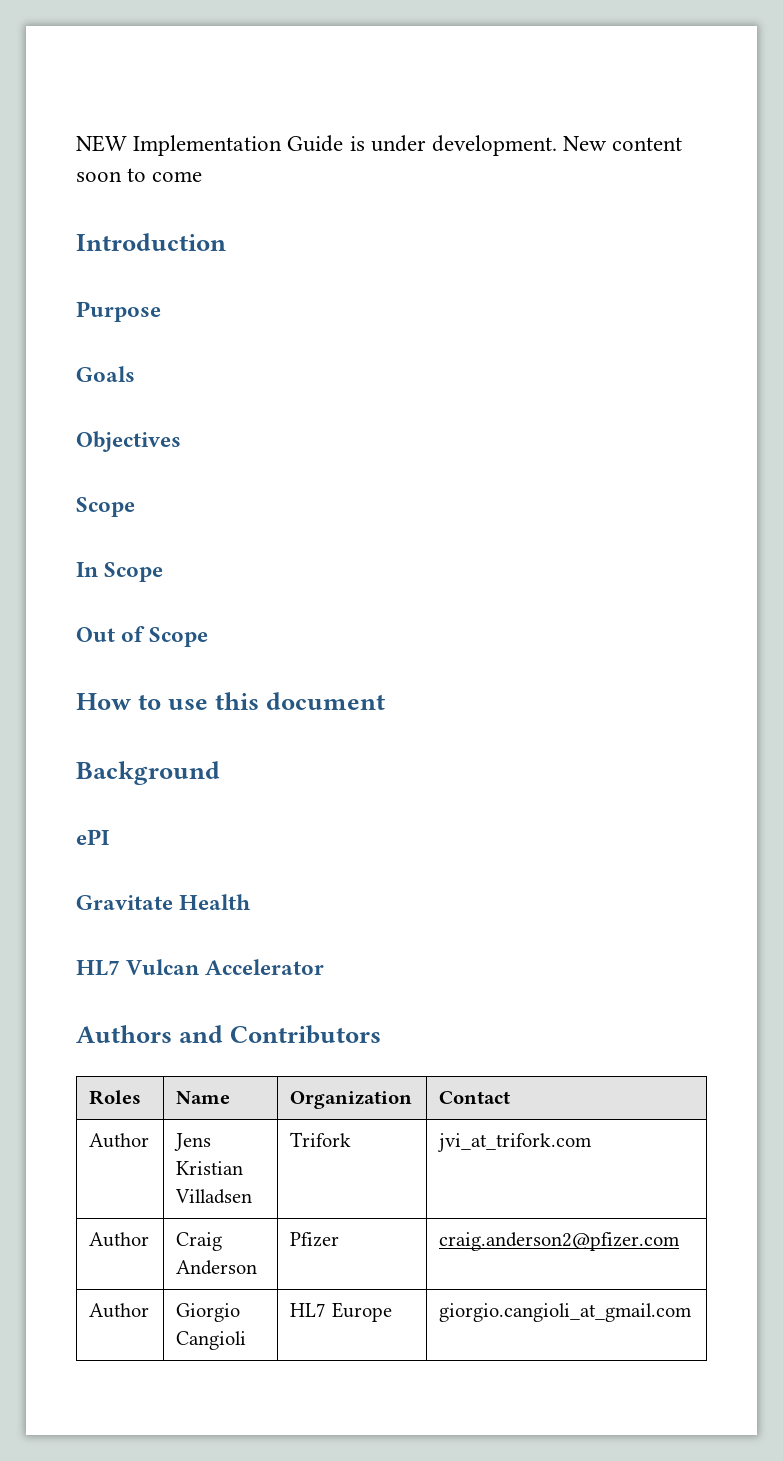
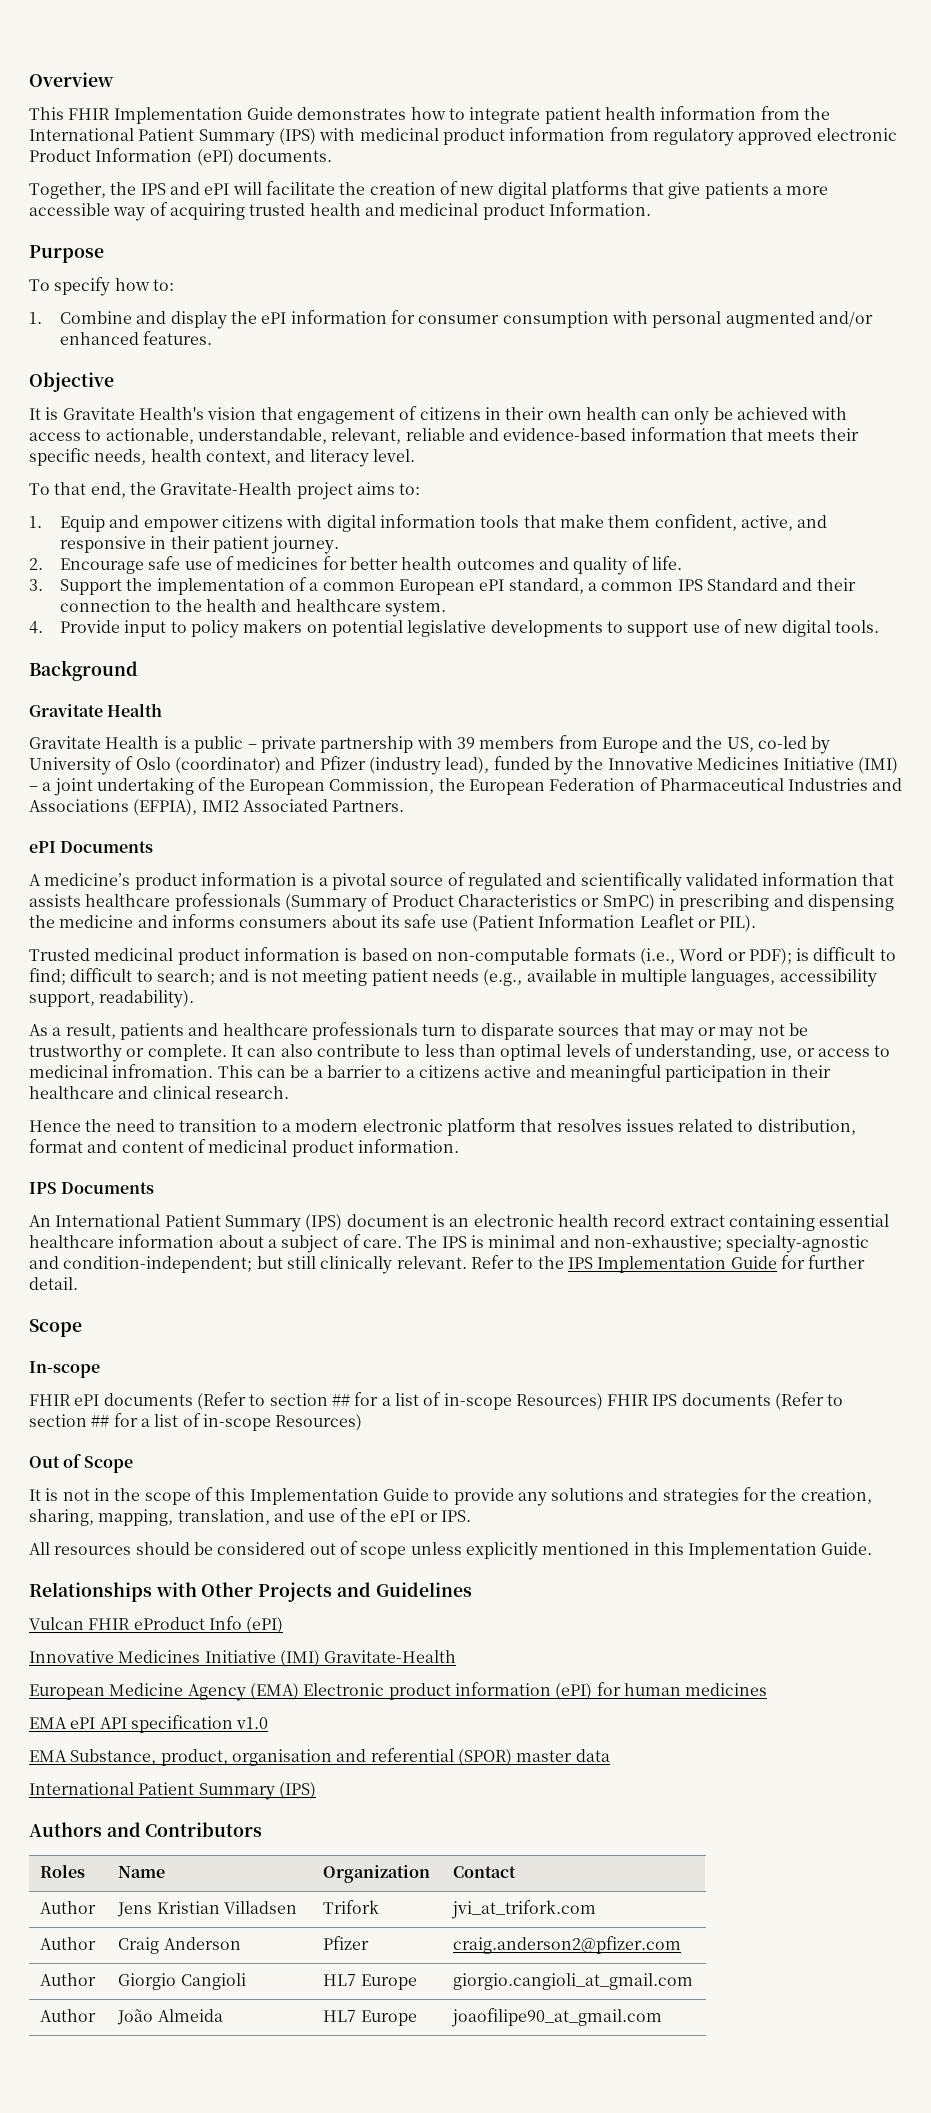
[76,135,683,156] [76,168,203,182] [76,233,226,251] [76,301,161,322] [76,366,135,382] [76,431,181,452] [76,497,135,517] [76,562,164,582] [76,626,209,647] [76,692,386,710] [76,761,220,785] [76,829,109,845] [76,894,252,910] [76,959,325,976] NEW Implementation Guide is under development. New content soon to come // Introduction // Purpose // Goals // Objectives // Scope // In Scope // Out of Scope // How to use this document // Background // ePI // Gravitate Health // HL7 Vulcan Accelerator -> [29,72,114,87] [29,106,830,124] [29,127,897,146] [29,148,332,166] [29,181,829,199] [29,202,651,221] [29,245,104,263] [29,277,174,296] [29,310,873,329] [60,331,213,345] [29,372,114,392] [29,406,848,425] [29,427,859,444] [29,448,415,467] [29,482,421,500] [29,514,828,532] [60,536,340,554] [29,556,682,575] [29,577,856,595] [60,599,447,617] [29,619,879,638] [29,660,138,681] [29,703,163,717] [29,735,831,754] [29,756,899,775] [29,777,903,796] [29,799,405,816] [29,841,154,853] [29,872,895,891] [29,893,894,912] [29,914,757,932] [29,947,896,965] [29,968,877,987] [29,990,195,1008] [29,1022,809,1041] [29,1043,891,1062] [29,1064,831,1082] [29,1086,289,1099] [29,1118,856,1136] [29,1139,459,1157] [29,1182,155,1194] [29,1214,890,1232] [29,1234,870,1253] [29,1255,866,1274] [29,1277,78,1290] [29,1319,82,1337] [29,1361,100,1378] [29,1392,844,1410] [29,1413,363,1431] [29,1454,133,1473] [29,1487,872,1506] [29,1508,471,1526] [29,1541,873,1560] [29,1582,472,1602] [29,1616,284,1634] [29,1650,457,1667] [29,1682,768,1701] [29,1715,269,1733] [29,1748,610,1766] [29,1782,316,1800] Overview // This FHIR Implementation Guide demonstrates how to integrate patient health information from the International Patient Summary (IPS) with medicinal product information from regulatory approved electronic Product Information (ePI) documents. // Together, the IPS and ePI will facilitate the creation of new digital platforms that give patients a more accessible way of acquiring trusted health and medicinal product Information. // Purpose // To specify how to: // 1. Combine and display the ePI information for consumer consumption with personal augmented and/or enhanced features. // Objective // It is Gravitate Health's vision that engagement of citizens in their own health can only be achieved with access to actionable, understandable, relevant, reliable and evidence-based information that meets their specific needs, health context, and literacy level. // To that end, the Gravitate-Health project aims to: // 1. Equip and empower citizens with digital information tools that make them confident, active, and responsive in their patient journey. // 2. Encourage safe use of medicines for better health outcomes and quality of life. // 3. Support the implementation of a common European ePI standard, a common IPS Standard and their connection to the health and healthcare system. // 4. Provide input to policy makers on potential legislative developments to support use of new digital tools. // Background // Gravitate Health // Gravitate Health is a public – private partnership with 39 members from Europe and the US, co-led by University of Oslo (coordinator) and Pfizer (industry lead), funded by the Innovative Medicines Initiative (IMI) – a joint undertaking of the European Commission, the European Federation of Pharmaceutical Industries and Associations (EFPIA), IMI2 Associated Partners. // ePI Documents // A medicine’s product information is a pivotal source of regulated and scientifically validated information that assists healthcare professionals (Summary of Product Characteristics or SmPC) in prescribing and dispensing the medicine and informs consumers about its safe use (Patient Information Leaflet or PIL). // Trusted medicinal product information is based on non-computable formats (i.e., Word or PDF); is difficult to find; difficult to search; and is not meeting patient needs (e.g., available in multiple languages, accessibility support, readability). // As a result, patients and healthcare professionals turn to disparate sources that may or may not be trustworthy or complete. It can also contribute to less than optimal levels of understanding, use, or access to medicinal infromation. This can be a barrier to a citizens active and meaningful participation in their healthcare and clinical research. // Hence the need to transition to a modern electronic platform that resolves issues related to distribution, format and content of medicinal product information. // IPS Documents // An International Patient Summary (IPS) document is an electronic health record extract containing essential healthcare information about a subject of care. The IPS is minimal and non-exhaustive; specialty-agnostic and condition-independent; but still clinically relevant. Refer to the IPS Implementation Guide for further detail. // Scope // In-scope // FHIR ePI documents (Refer to section ## for a list of in-scope Resources) FHIR IPS documents (Refer to section ## for a list of in-scope Resources) // Out of Scope // It is not in the scope of this Implementation Guide to provide any solutions and strategies for the creation, sharing, mapping, translation, and use of the ePI or IPS. // All resources should be considered out of scope unless explicitly mentioned in this Implementation Guide. // Relationships with Other Projects and Guidelines // Vulcan FHIR eProduct Info (ePI) // Innovative Medicines Initiative (IMI) Gravitate-Health // European Medicine Agency (EMA) Electronic product information (ePI) for human medicines // EMA ePI API specification v1.0 // EMA Substance, product, organisation and referential (SPOR) master data // International Patient Summary (IPS)
(693, 1312) none -> [40,2009,97,2022] [117,2009,223,2025] [323,2010,417,2026] [451,2008,663,2027] // Author | João Almeida | HL7 Europe | joaofilipe90_at_gmail.com

